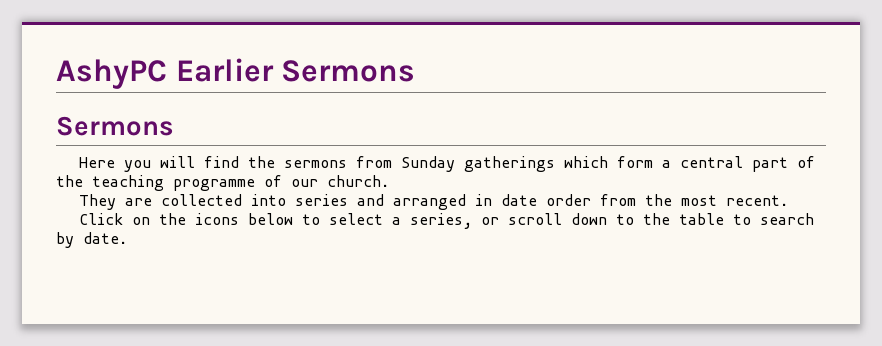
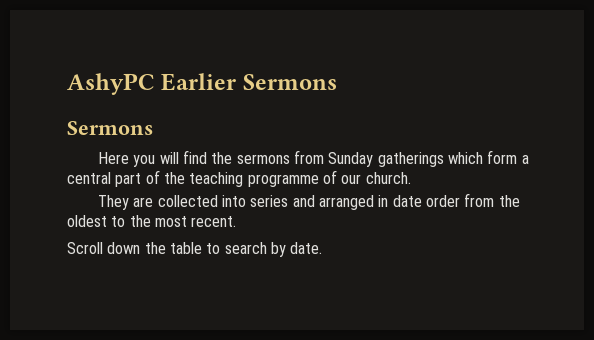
(673, 200) none -> [67,215,151,227] oldest to the
[79,213,635,229] Click on the icons below to select a series, or scroll down to -> [67,242,141,254] Scroll down

